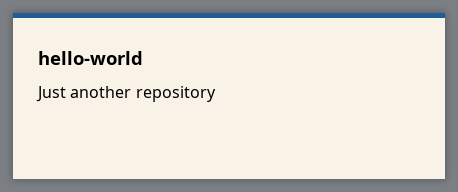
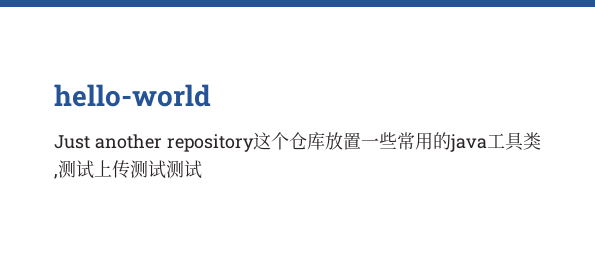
(216, 94) none -> [252,132,541,152] [54,160,202,179] 这个仓库放置一些常用的java工具类,测试上传测试测试

